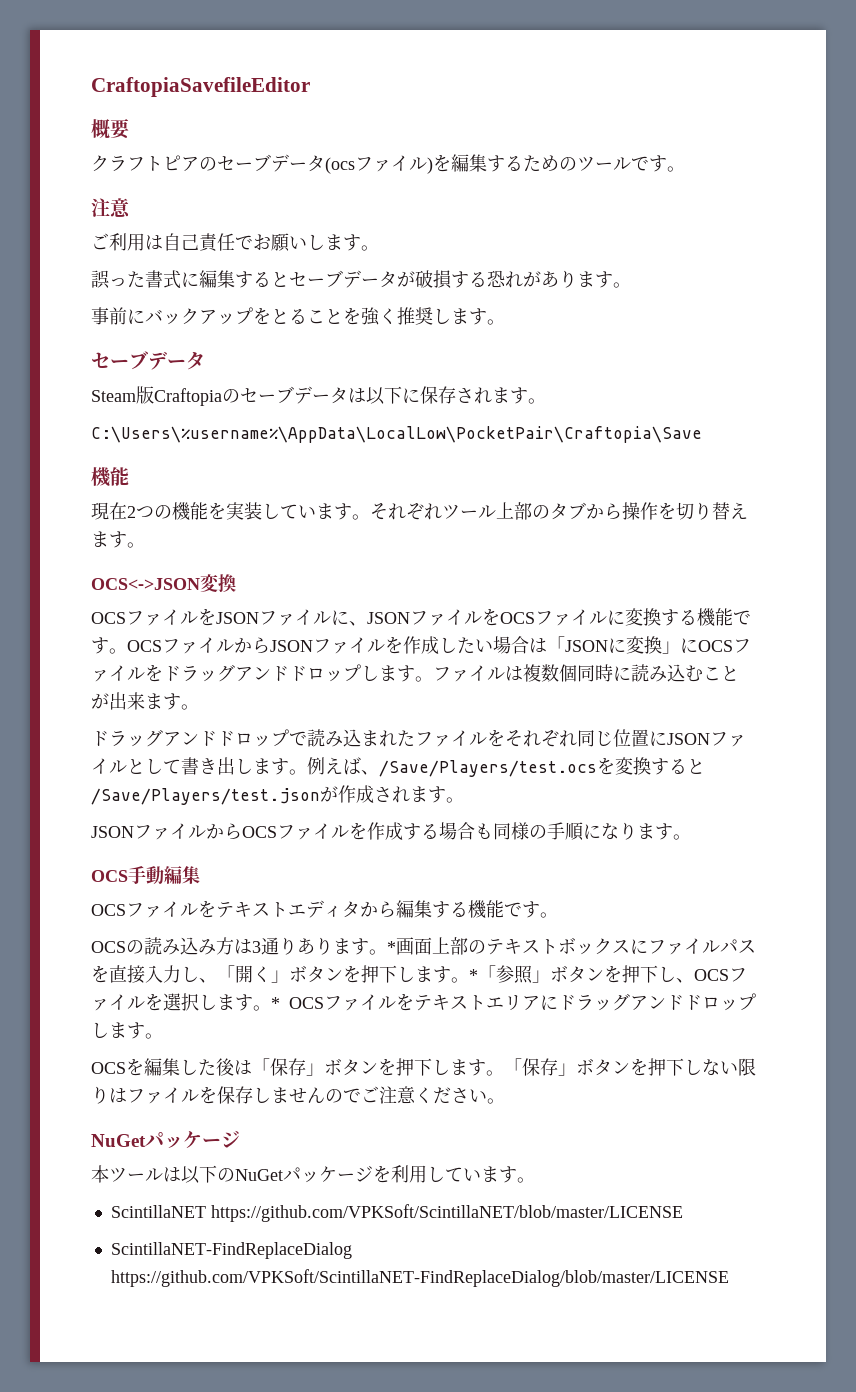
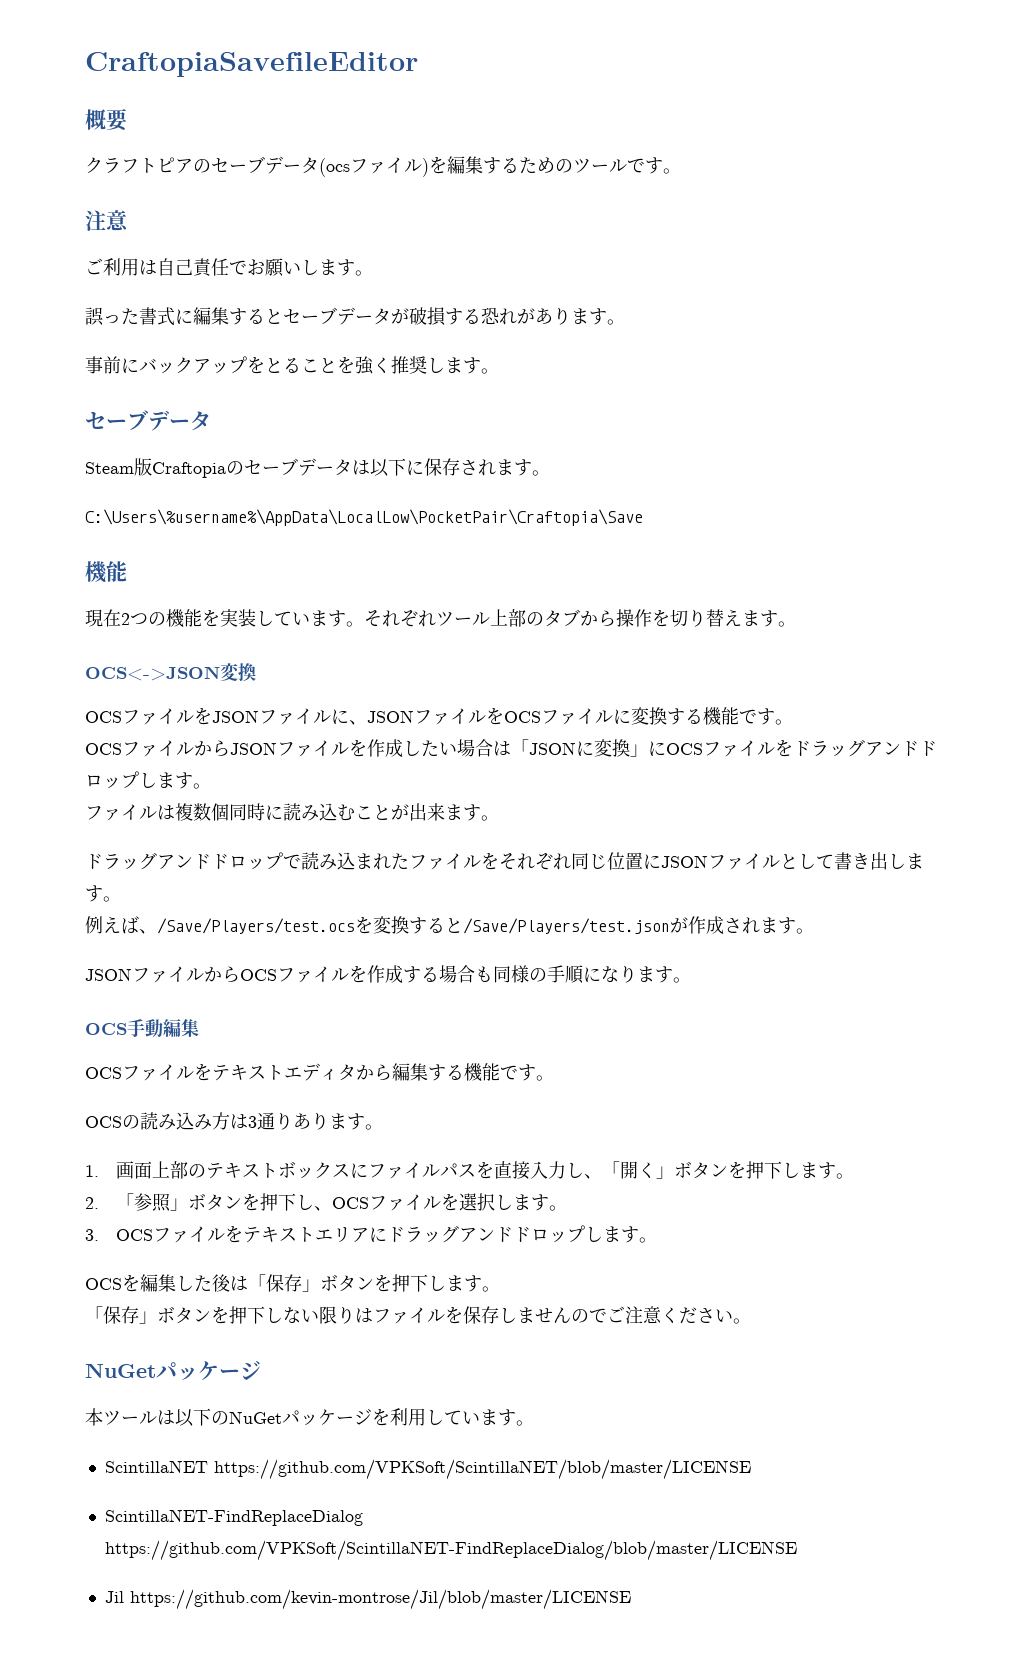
(127, 651) none -> (793, 722) //
(433, 679) none -> (211, 786) //
(307, 772) none -> (121, 899) //
[387,941,396,953] * -> [85,1165,99,1177] // 1.
[469,969,478,981] * -> [85,1197,99,1209] // 2.
[271,997,280,1009] * -> [85,1229,99,1241] // 3.
(504, 1073) none -> (500, 1289) //
(729, 1278) none -> [104,1589,631,1610] // Jil https://github.com/kevin-montrose/Jil/blob/master/LICENSE

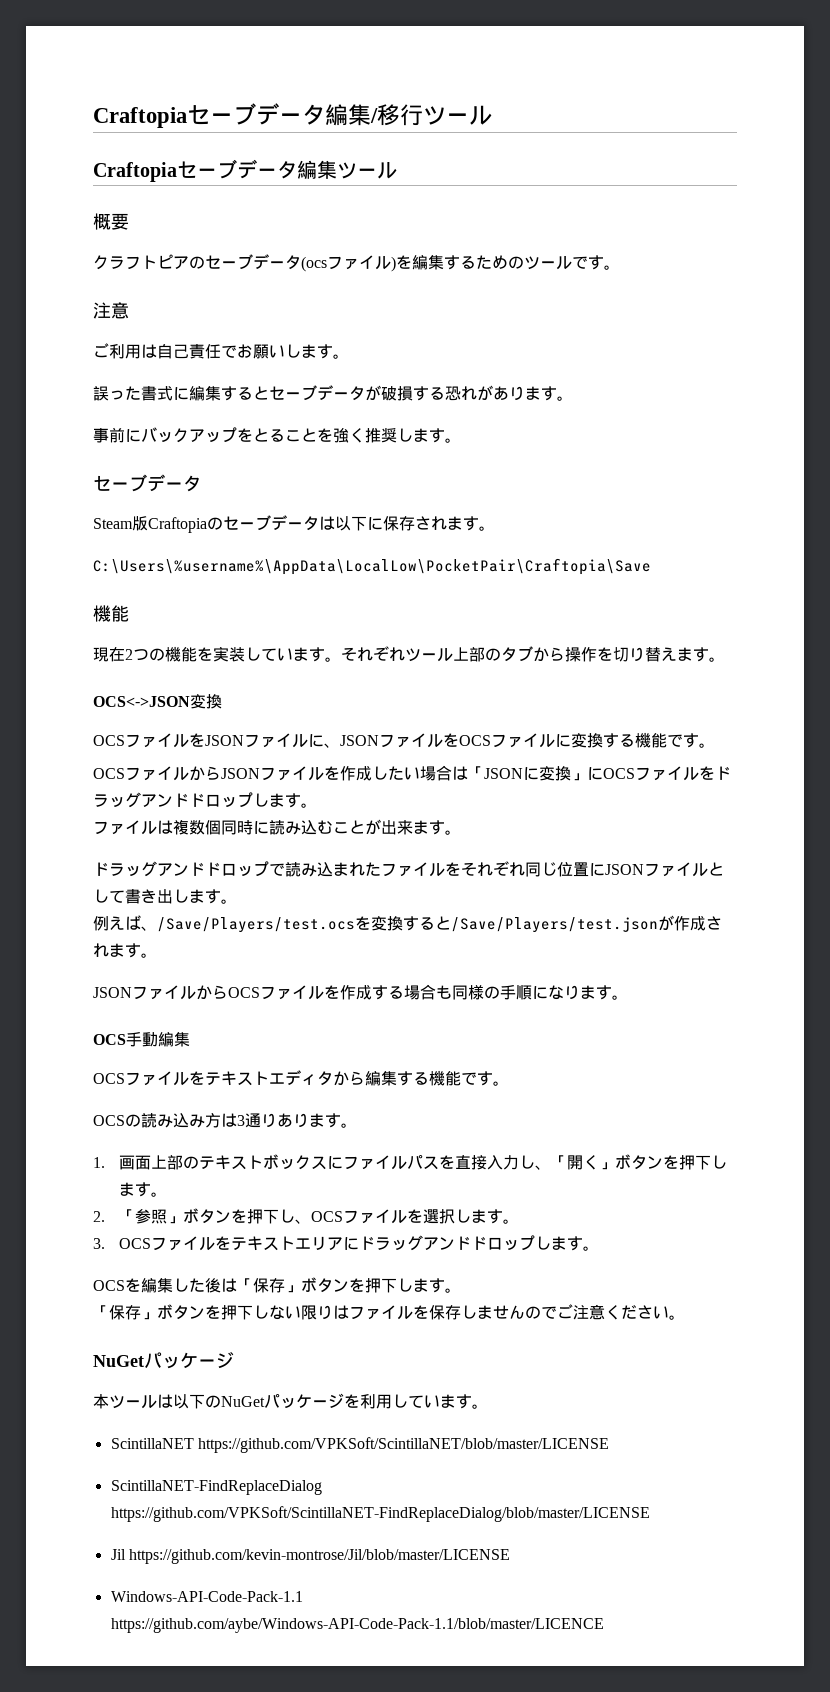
[85,52,418,77] CraftopiaSavefileEditor -> [93,103,492,128] [93,159,397,182] Craftopiaセーブデータ編集/移行ツール // Craftopiaセーブデータ編集ツール
(631, 1599) none -> [110,1591,303,1602] [110,1618,604,1633] // Windows-API-Code-Pack-1.1 https://github.com/aybe/Windows-API-Code-Pack-1.1/blob/master/LICENCE

